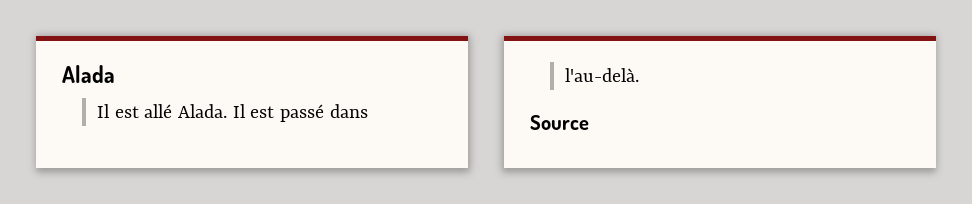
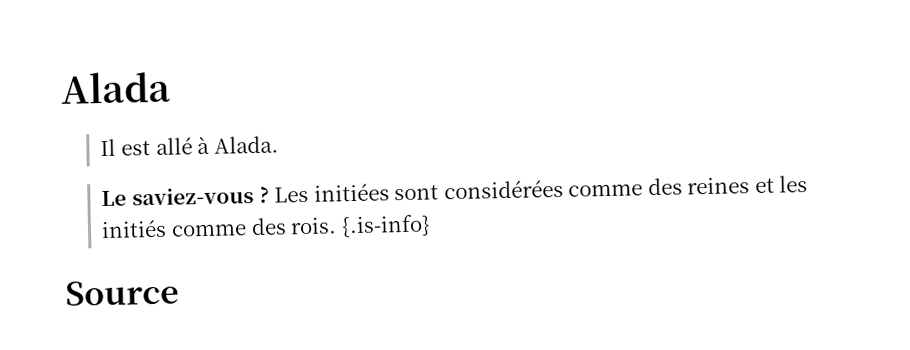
(173, 111) none -> [197,136,211,155] à
[232,104,368,122] [565,68,640,82] Il est passé dans l'au-delà. -> [101,174,809,207] [101,214,431,239] // Le saviez-vous ? Les initiées sont considérées comme des reines et les initiés comme des rois. {.is-info}

